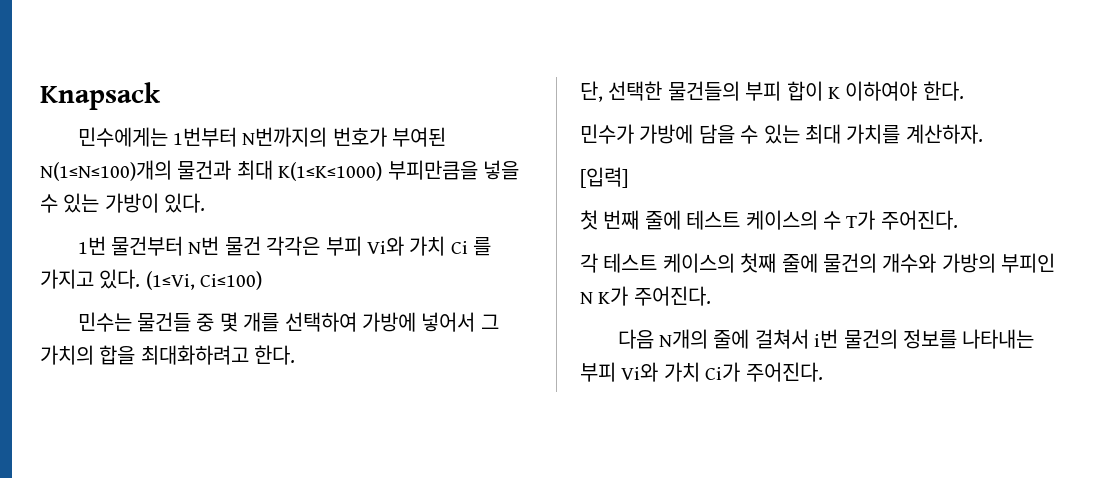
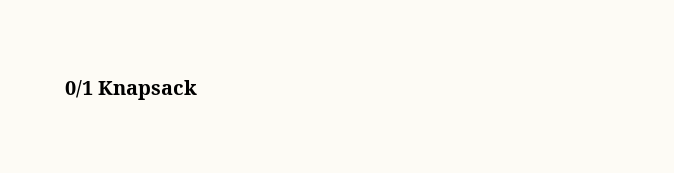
(40, 96) none -> [65,80,93,98] 0/1
[77,127,447,147] [40,160,519,181] [40,193,206,213] [77,236,492,256] [40,269,263,290] [77,312,499,332] [40,345,296,365] [580,81,964,102] [580,124,983,144] [580,167,628,188] [580,210,958,230] [580,253,1056,273] [580,286,711,306] [617,329,1035,349] [580,362,823,382] // 민수에게는 1번부터 N번까지의 번호가 부여된 N(1≤N≤100)개의 물건과 최대 K(1≤K≤1000) 부피만큼을 넣을 수 있는 가방이 있다. // 1번 물건부터 N번 물건 각각은 부피 Vi와 가치 Ci 를 가지고 있다. (1≤Vi, Ci≤100) // 민수는 물건들 중 몇 개를 선택하여 가방에 넣어서 그 가치의 합을 최대화하려고 한다. // 단, 선택한 물건들의 부피 합이 K 이하여야 한다. // 민수가 가방에 담을 수 있는 최대 가치를 계산하자. // [입력] // 첫 번째 줄에 테스트 케이스의 수 T가 주어진다. // 각 테스트 케이스의 첫째 줄에 물건의 개수와 가방의 부피인 N K가 주어진다. // 다음 N개의 줄에 걸쳐서 i번 물건의 정보를 나타내는 부피 Vi와 가치 Ci가 주어진다. -> (198, 90) none

